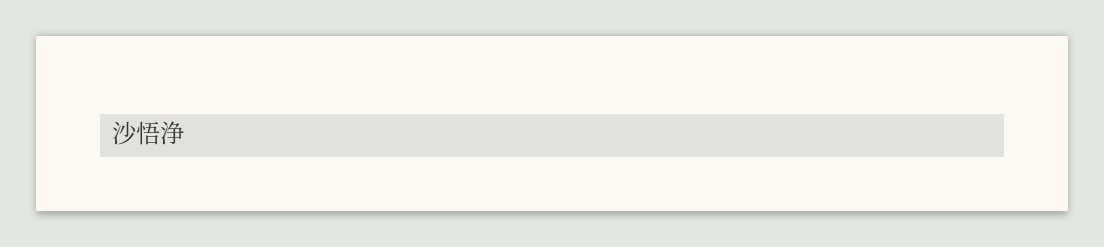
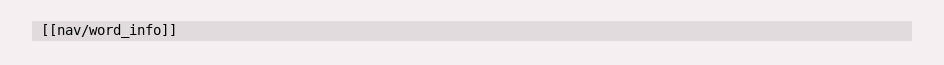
[112,121,185,145] 沙悟浄 -> [41,24,177,38] [[nav/word_info]]

